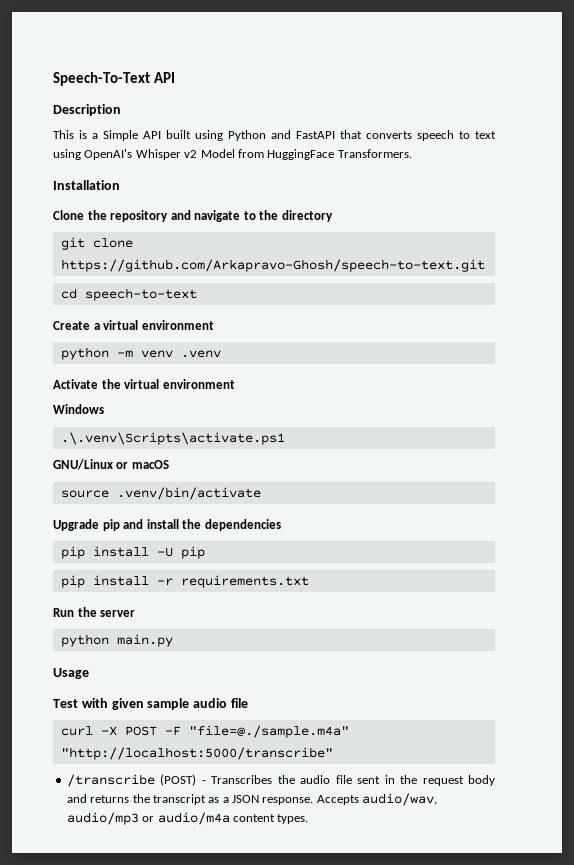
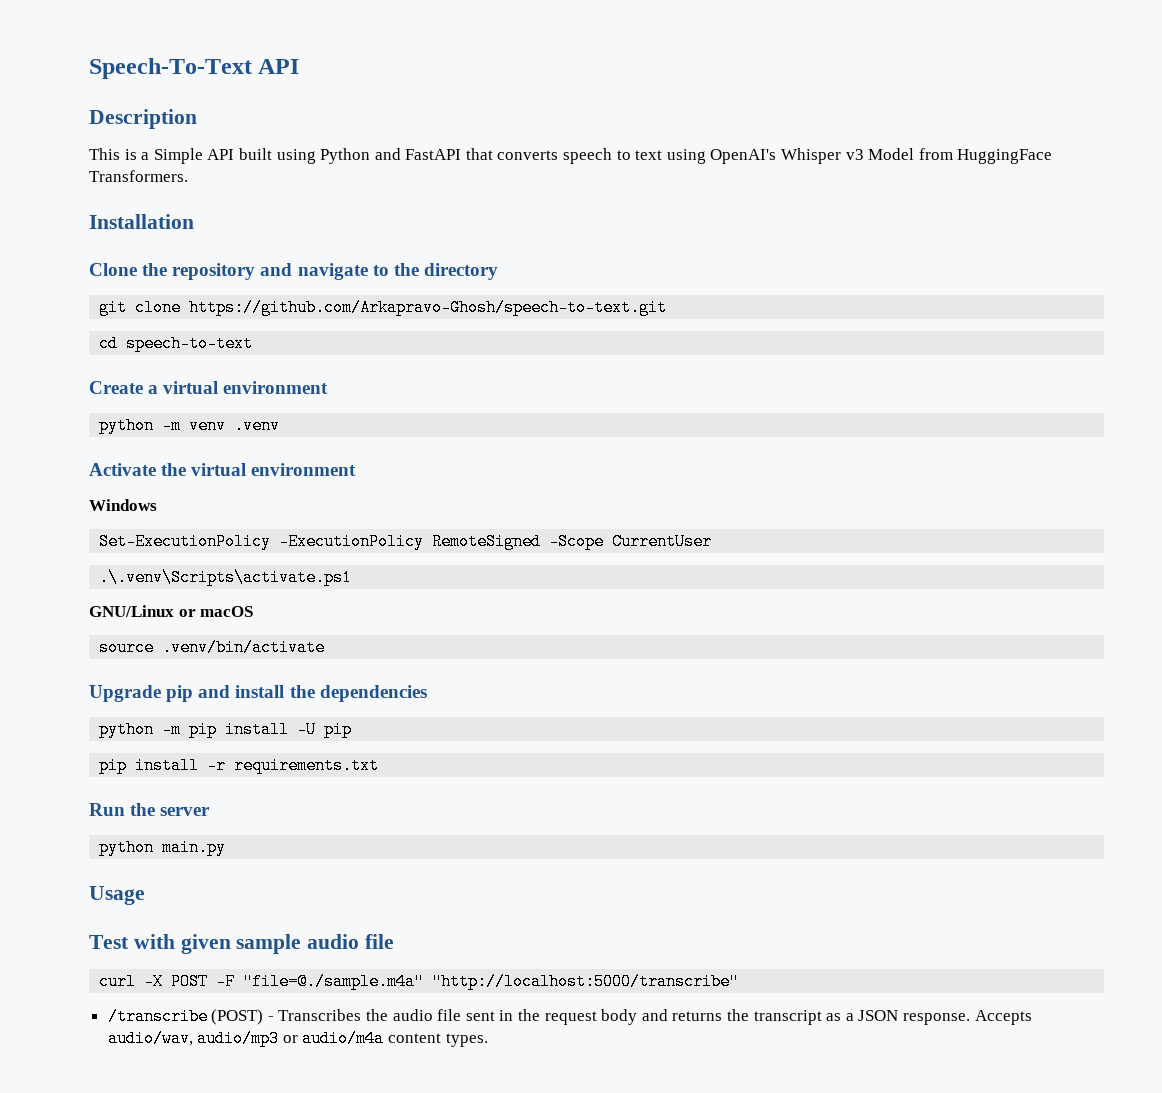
[184,150,198,158] v2 -> [845,149,864,160] v3
(104, 409) none -> [99,533,713,550] // Set-ExecutionPolicy -ExecutionPolicy RemoteSigned -Scope CurrentUser
(281, 525) none -> [99,721,182,738] python -m

